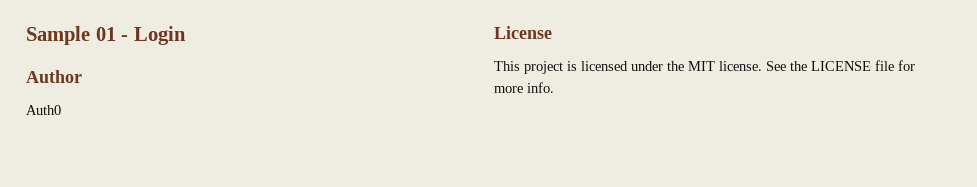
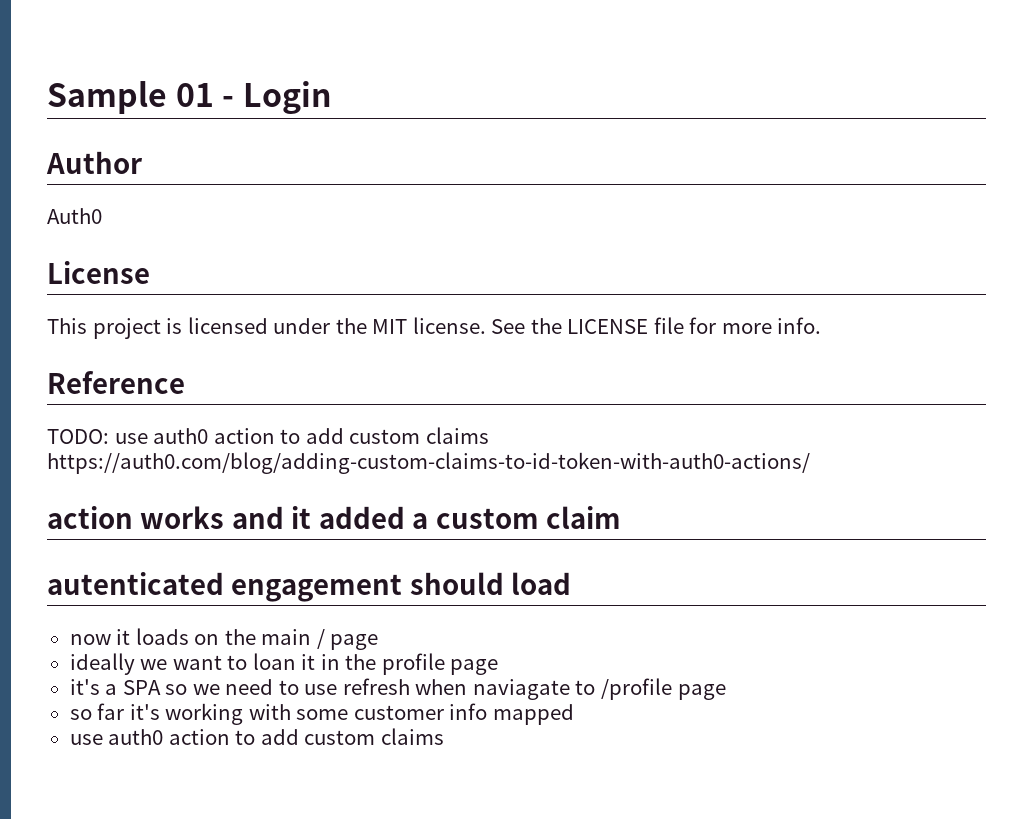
(554, 87) none -> [47,371,185,394] [47,427,489,444] [47,452,810,474] [47,506,621,529] [47,572,572,602] [69,628,379,650] [69,653,499,675] [69,678,726,700] [69,703,574,725] [69,728,444,745] // Reference // TODO: use auth0 action to add custom claims https://auth0.com/blog/adding-custom-claims-to-id-token-with-auth0-actions/ // action works and it added a custom claim // autenticated engagement should load // now it loads on the main / page // ideally we want to loan it in the profile page // it's a SPA so we need to use refresh when naviagate to /profile page // so far it's working with some customer info mapped // use auth0 action to add custom claims

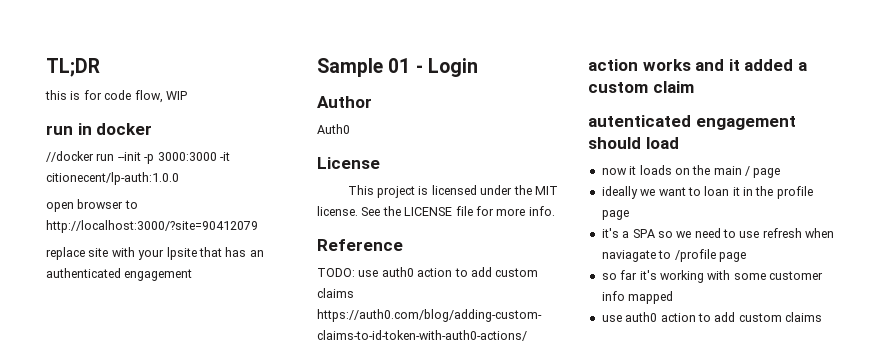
(47, 97) none -> [46,58,100,77] [45,90,187,103] [46,123,153,135] [46,151,230,164] [46,172,179,185] [46,199,138,212] [46,220,258,233] [46,247,264,260] [46,268,193,281] TL;DR // this is for code flow, WIP // run in docker // //docker run --init -p 3000:3000 -it citionecent/lp-auth:1.0.0 // open browser to http://localhost:3000/?site=90412079 // replace site with your lpsite that has an authenticated engagement //

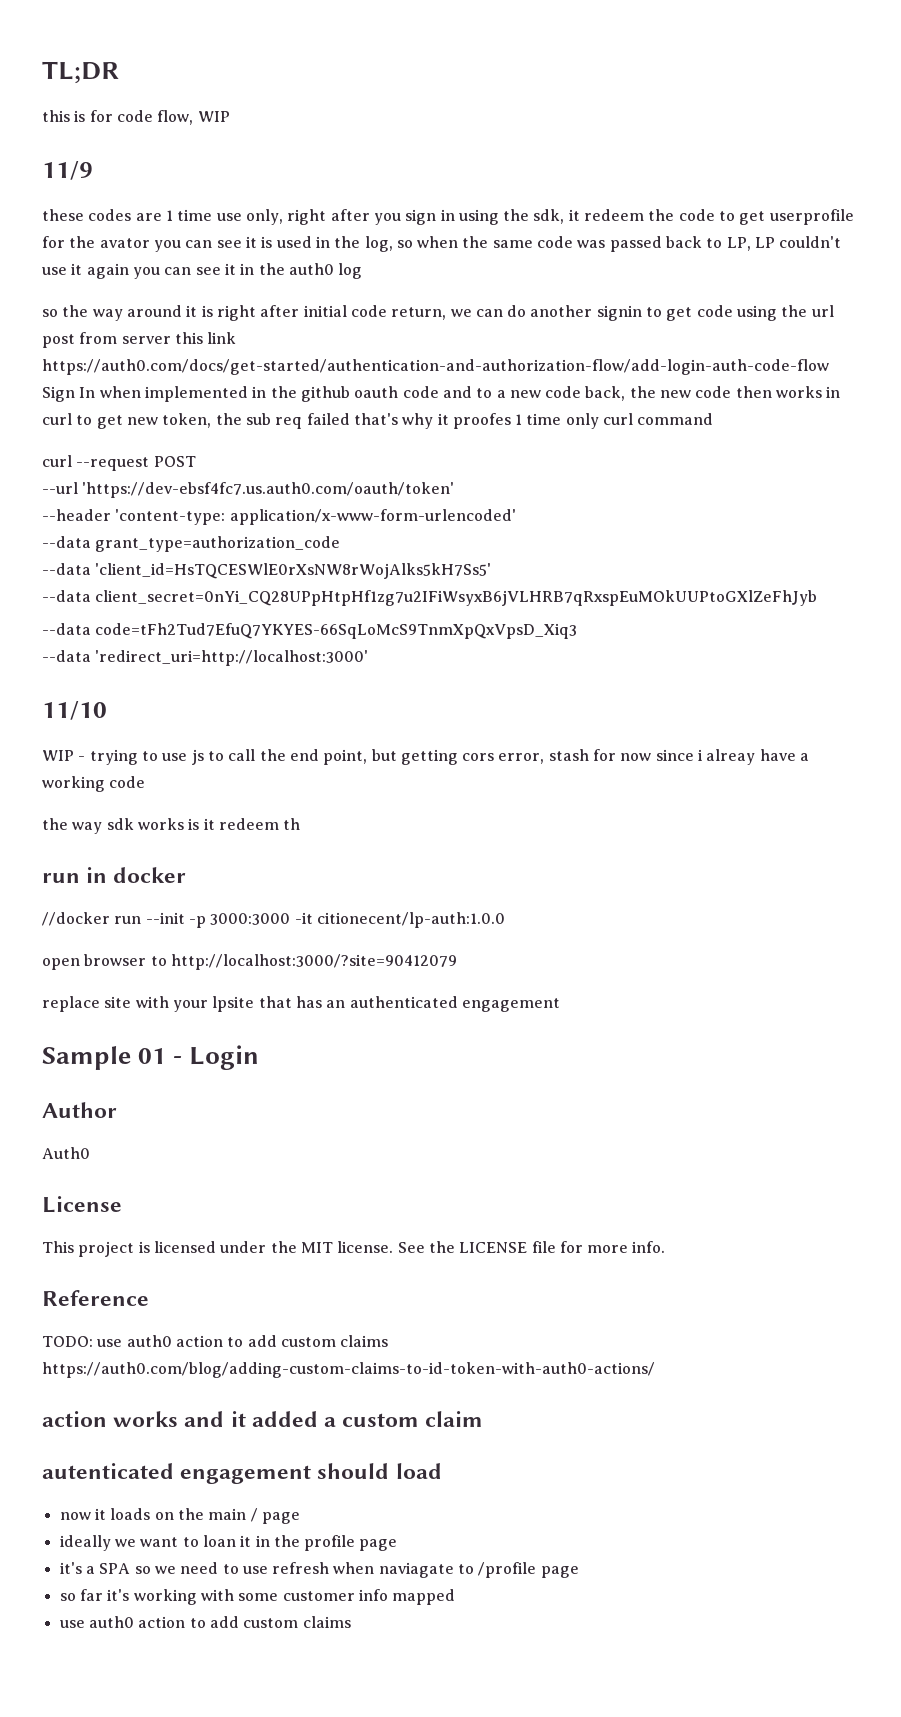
(187, 95) none -> [42,161,93,180] [42,209,854,225] [42,236,842,252] [42,263,363,279] [42,305,834,321] [42,332,237,348] [42,359,829,375] [42,386,841,402] [42,413,714,429] [42,455,196,471] [42,482,455,498] [42,509,516,525] [42,536,341,552] [42,563,492,579] [42,590,818,606] [42,623,578,639] [42,650,369,666] [42,701,107,720] [42,749,810,765] [42,776,146,792] [42,818,301,834] // 11/9 // these codes are 1 time use only, right after you sign in using the sdk, it redeem the code to get userprofile for the avator you can see it is used in the log, so when the same code was passed back to LP, LP couldn't use it again you can see it in the auth0 log // so the way around it is right after initial code return, we can do another signin to get code using the url post from server this link https://auth0.com/docs/get-started/authentication-and-authorization-flow/add-login-auth-code-flow Sign In when implemented in the github oauth code and to a new code back, the new code then works in curl to get new token, the sub req failed that's why it proofes 1 time only curl command // curl --request POST // --url 'https://dev-ebsf4fc7.us.auth0.com/oauth/token' // --header 'content-type: application/x-www-form-urlencoded' // --data grant_type=authorization_code // --data 'client_id=HsTQCESWlE0rXsNW8rWojAlks5kH7Ss5' // --data client_secret=0nYi_CQ28UPpHtpHf1zg7u2IFiWsyxB6jVLHRB7qRxspEuMOkUUPtoGXlZeFhJyb // --data code=tFh2Tud7EfuQ7YKYES-66SqLoMcS9TnmXpQxVpsD_Xiq3 // --data 'redirect_uri=http://localhost:3000' // 11/10 // WIP - trying to use js to call the end point, but getting cors error, stash for now since i alreay have a working code // the way sdk works is it redeem th

